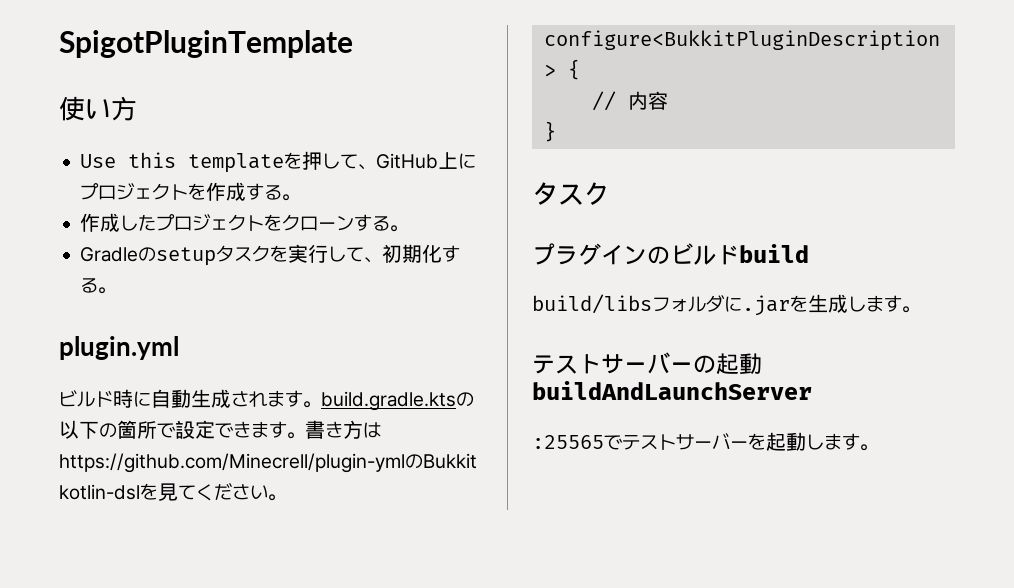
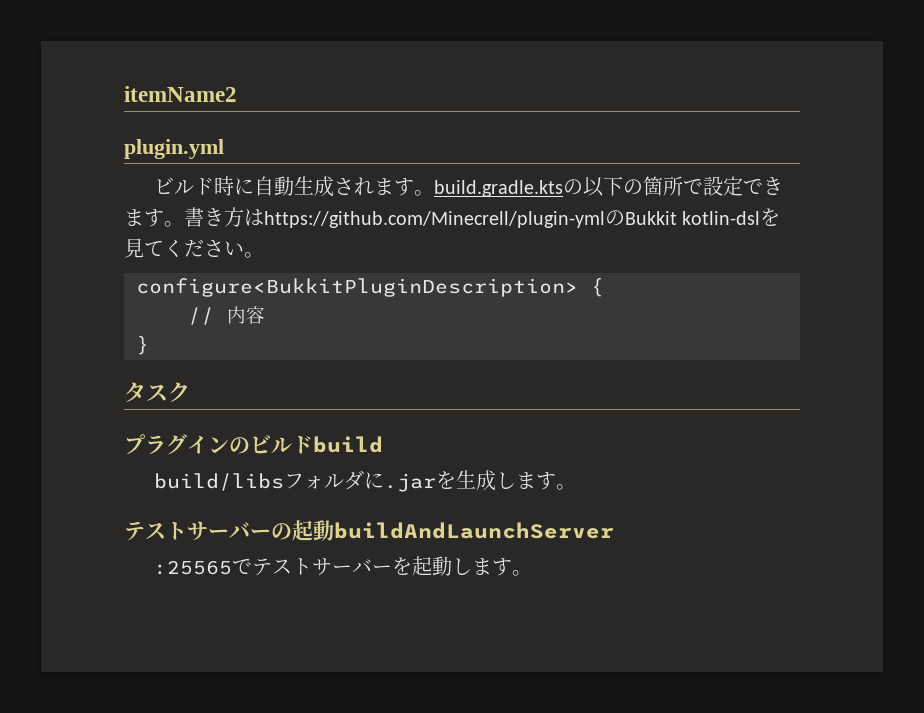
[59,30,353,58] [59,96,137,121] [80,151,477,173] [80,182,301,201] [80,213,409,232] [80,244,461,266] [80,278,117,294] SpigotPluginTemplate // 使い方 // Use this templateを押して、GitHub上にプロジェクトを作成する。 // 作成したプロジェクトをクローンする。 // Gradleのsetupタスクを実行して、初期化する。 -> [124,86,237,102] itemName2

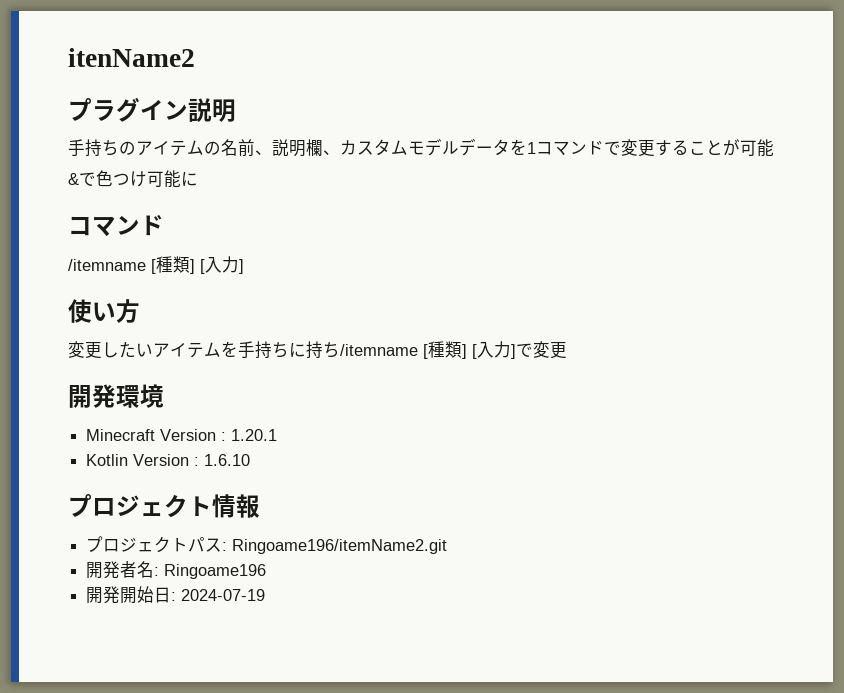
[124,86,237,102] [124,139,224,159] [153,176,783,197] [124,207,781,228] [124,238,264,258] [136,278,604,297] [188,306,265,325] [136,336,149,355] [124,382,190,403] [124,434,383,455] [153,470,576,492] [124,520,614,541] [153,556,532,576] itemName2 // plugin.yml // ビルド時に自動生成されます。build.gradle.ktsの以下の箇所で設定できます。書き方はhttps://github.com/Minecrell/plugin-ymlのBukkit kotlin-dslを見てください。 // configure<BukkitPluginDescription> { // // 内容 // } // タスク // プラグインのビルドbuild // build/libsフォルダに.jarを生成します。 // テストサーバーの起動buildAndLaunchServer // :25565でテストサーバーを起動します。 -> [68,48,195,67] [68,97,236,122] [68,138,774,157] [68,170,198,188] [68,215,164,237] [68,256,244,274] [68,299,140,323] [68,341,567,359] [68,384,164,408] [86,429,278,441] [86,454,251,466] [68,494,260,518] [86,536,448,554] [86,561,267,579] [86,586,266,604] itenName2 // プラグイン説明 // 手持ちのアイテムの名前、説明欄、カスタムモデルデータを1コマンドで変更することが可能 // &で色つけ可能に // コマンド // /itemname [種類] [入力] // 使い方 // 変更したいアイテムを手持ちに持ち/itemname [種類] [入力]で変更 // 開発環境 // Minecraft Version : 1.20.1 // Kotlin Version : 1.6.10 // プロジェクト情報 // プロジェクトパス: Ringoame196/itemName2.git // 開発者名: Ringoame196 // 開発開始日: 2024-07-19

